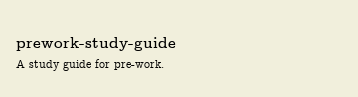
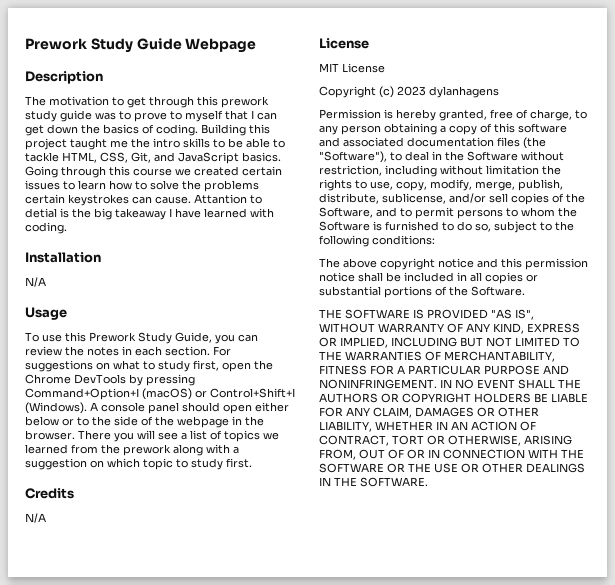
[16,37,176,51] [16,59,164,71] prework-study-guide // A study guide for pre-work. -> [25,38,257,53] [25,71,103,84] [25,96,269,108] [25,110,277,122] [25,124,270,136] [25,138,285,150] [25,152,281,164] [25,166,282,178] [25,180,259,192] [25,194,262,206] [25,208,274,220] [25,222,67,234] [25,252,101,263] [25,277,46,287] [25,307,67,320] [25,332,258,344] [25,346,231,356] [25,360,273,372] [25,374,195,386] [25,388,295,400] [25,402,289,414] [25,416,264,428] [25,430,279,442] [25,444,239,456] [25,458,252,470] [25,488,74,499] [25,513,46,523] [319,38,369,49] [319,63,385,73] [319,86,499,98] [319,109,587,121] [319,123,567,135] [319,137,546,149] [319,151,564,163] [319,165,561,177] [319,179,563,191] [319,193,585,205] [319,207,577,219] [319,221,574,233] [319,235,435,247] [319,258,588,270] [319,272,538,284] [319,286,525,298] [319,309,534,320] [319,323,580,334] [319,337,580,348] [319,351,555,362] [319,365,569,375] [319,379,581,389] [319,393,588,403] [319,407,539,418] [319,421,536,432] [319,435,572,446] [319,449,584,460] [319,463,585,473] [319,477,428,487] Prework Study Guide Webpage // Description // The motivation to get through this prework study guide was to prove to myself that I can get down the basics of coding. Building this project taught me the intro skills to be able to tackle HTML, CSS, Git, and JavaScript basics. Going through this course we created certain issues to learn how to solve the problems certain keystrokes can cause. Attantion to detial is the big takeaway I have learned with coding. // Installation // N/A // Usage // To use this Prework Study Guide, you can review the notes in each section. For suggestions on what to study first, open the Chrome DevTools by pressing Command+Option+I (macOS) or Control+Shift+I (Windows). A console panel should open either below or to the side of the webpage in the browser. There you will see a list of topics we learned from the prework along with a suggestion on which topic to study first. // Credits // N/A // License // MIT License // Copyright (c) 2023 dylanhagens // Permission is hereby granted, free of charge, to any person obtaining a copy of this software and associated documentation files (the "Software"), to deal in the Software without restriction, including without limitation the rights to use, copy, modify, merge, publish, distribute, sublicense, and/or sell copies of the Software, and to permit persons to whom the Software is furnished to do so, subject to the following conditions: // The above copyright notice and this permission notice shall be included in all copies or substantial portions of the Software. // THE SOFTWARE IS PROVIDED "AS IS", WITHOUT WARRANTY OF ANY KIND, EXPRESS OR IMPLIED, INCLUDING BUT NOT LIMITED TO THE WARRANTIES OF MERCHANTABILITY, FITNESS FOR A PARTICULAR PURPOSE AND NONINFRINGEMENT. IN NO EVENT SHALL THE AUTHORS OR COPYRIGHT HOLDERS BE LIABLE FOR ANY CLAIM, DAMAGES OR OTHER LIABILITY, WHETHER IN AN ACTION OF CONTRACT, TORT OR OTHERWISE, ARISING FROM, OUT OF OR IN CONNECTION WITH THE SOFTWARE OR THE USE OR OTHER DEALINGS IN THE SOFTWARE.

